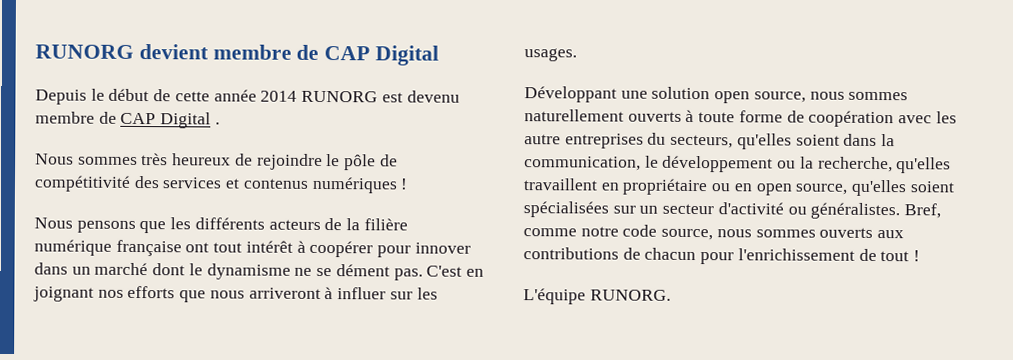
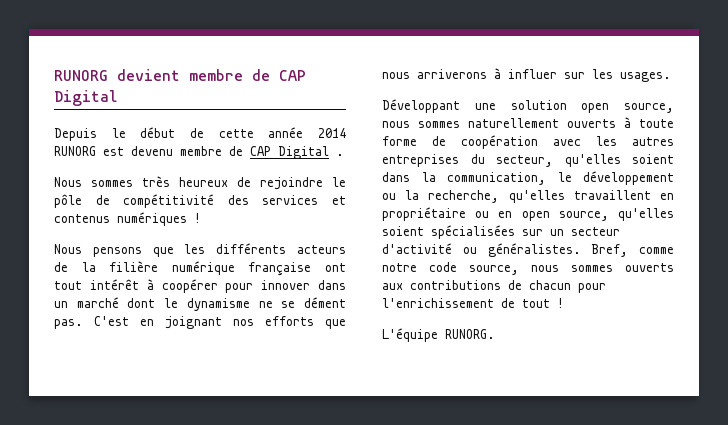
[248,287,321,299] arriveront -> [417,69,487,79] arriverons
[524,134,561,145] autre -> [632,137,674,146] autres
[670,134,734,149] secteurs, -> [496,155,553,167] secteur,

